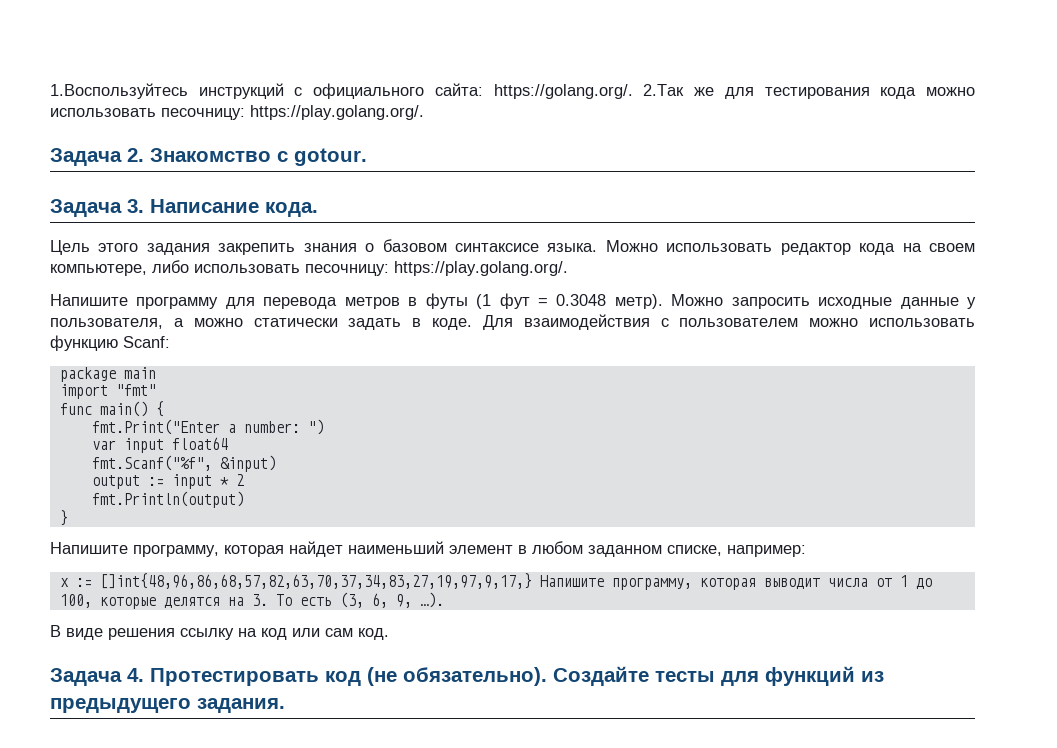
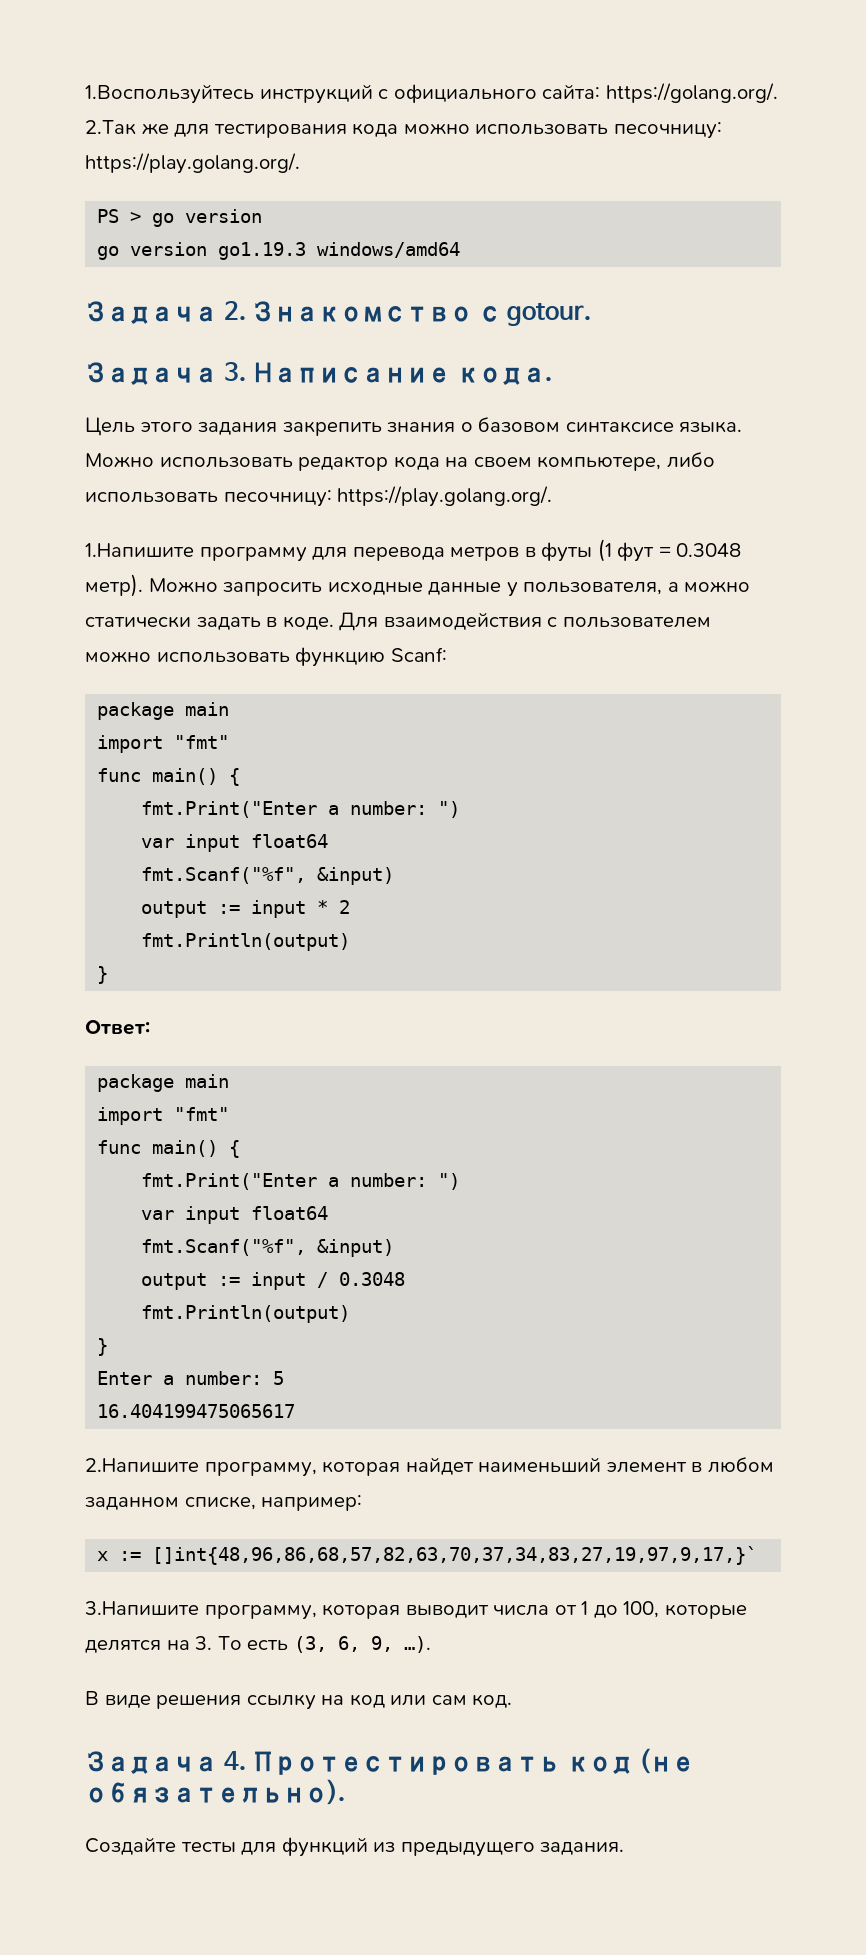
(424, 112) none -> [97,209,263,227] [97,242,461,260] // PS > go version // go version go1.19.3 windows/amd64
[50,294,128,306] Напишите -> [85,543,194,557] 1.Напишите
[50,542,128,554] Напишите -> [85,1020,150,1035] [97,1074,230,1092] [97,1107,230,1125] [97,1140,241,1158] [141,1173,461,1190] [141,1206,329,1224] [141,1239,395,1257] [141,1272,406,1290] [141,1305,351,1323] [97,1338,109,1356] [97,1371,285,1385] [97,1404,296,1418] [85,1458,199,1472] Ответ: // package main // import "fmt" // func main() { // fmt.Print("Enter a number: ") // var input float64 // fmt.Scanf("%f", &input) // output := input / 0.3048 // fmt.Println(output) // } // Enter a number: 5 // 16.404199475065617 // 2.Напишите
[99,573,604,589] []int{48,96,86,68,57,82,63,70,37,34,83,27,19,97,9,17,} Напишите -> [152,1546,758,1565] [85,1601,199,1615] []int{48,96,86,68,57,82,63,70,37,34,83,27,19,97,9,17,}` // 3.Напишите
(547, 676) none -> (345, 1792) //

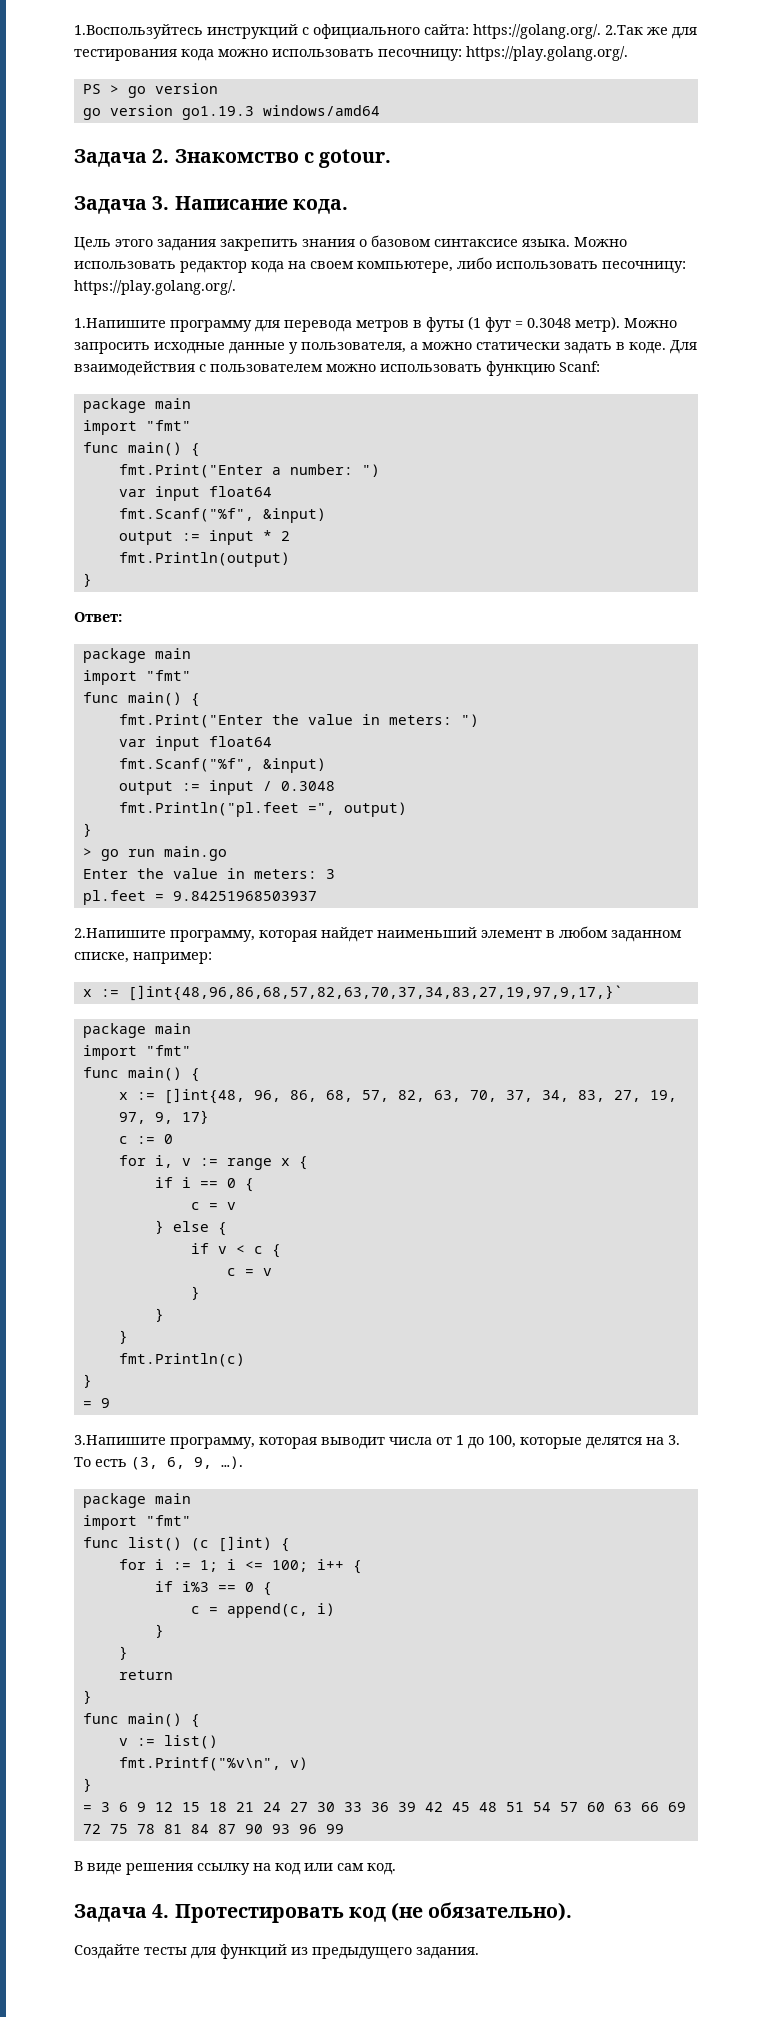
[328,1173,428,1187] a number: -> [271,714,452,725] the value in meters:
[141,1305,351,1323] [97,1338,109,1356] [97,1371,285,1385] [97,1404,296,1418] fmt.Println(output) // } // Enter a number: 5 // 16.404199475065617 -> [118,802,407,817] [82,823,92,837] [82,846,227,861] [82,868,335,879] [82,890,317,905] fmt.Println("pl.feet =", output) // } // > go run main.go // Enter the value in meters: 3 // pl.feet = 9.84251968503937
(758, 1555) none -> [82,1023,191,1038] [82,1045,191,1060] [82,1067,200,1082] [118,1088,677,1104] [118,1110,209,1124] [118,1134,173,1144] [118,1155,308,1170] [154,1177,254,1192] [190,1202,236,1210] [154,1220,227,1236] [190,1243,281,1258] [226,1268,272,1276] [190,1286,200,1300] [154,1308,164,1322] [118,1330,128,1344] [118,1353,245,1367] [82,1374,92,1388] [82,1398,110,1408] // package main // import "fmt" // func main() { // x := []int{48, 96, 86, 68, 57, 82, 63, 70, 37, 34, 83, 27, 19, 97, 9, 17} // c := 0 // for i, v := range x { // if i == 0 { // c = v // } else { // if v < c { // c = v // } // } // } // fmt.Println(c) // } // = 9
(431, 1644) none -> [82,1493,191,1508] [82,1515,191,1530] [82,1536,290,1552] [118,1559,362,1574] [154,1581,272,1596] [190,1603,335,1618] [154,1624,164,1638] [118,1646,128,1660] [118,1670,173,1680] [82,1690,92,1704] [82,1713,200,1728] [118,1735,218,1749] [118,1757,308,1771] [82,1778,92,1792] [82,1802,686,1812] [82,1824,344,1834] // package main // import "fmt" // func list() (c []int) { // for i := 1; i <= 100; i++ { // if i%3 == 0 { // c = append(c, i) // } // } // return // } // func main() { // v := list() // fmt.Printf("%v\n", v) // } // = 3 6 9 12 15 18 21 24 27 30 33 36 39 42 45 48 51 54 57 60 63 66 69 72 75 78 81 84 87 90 93 96 99

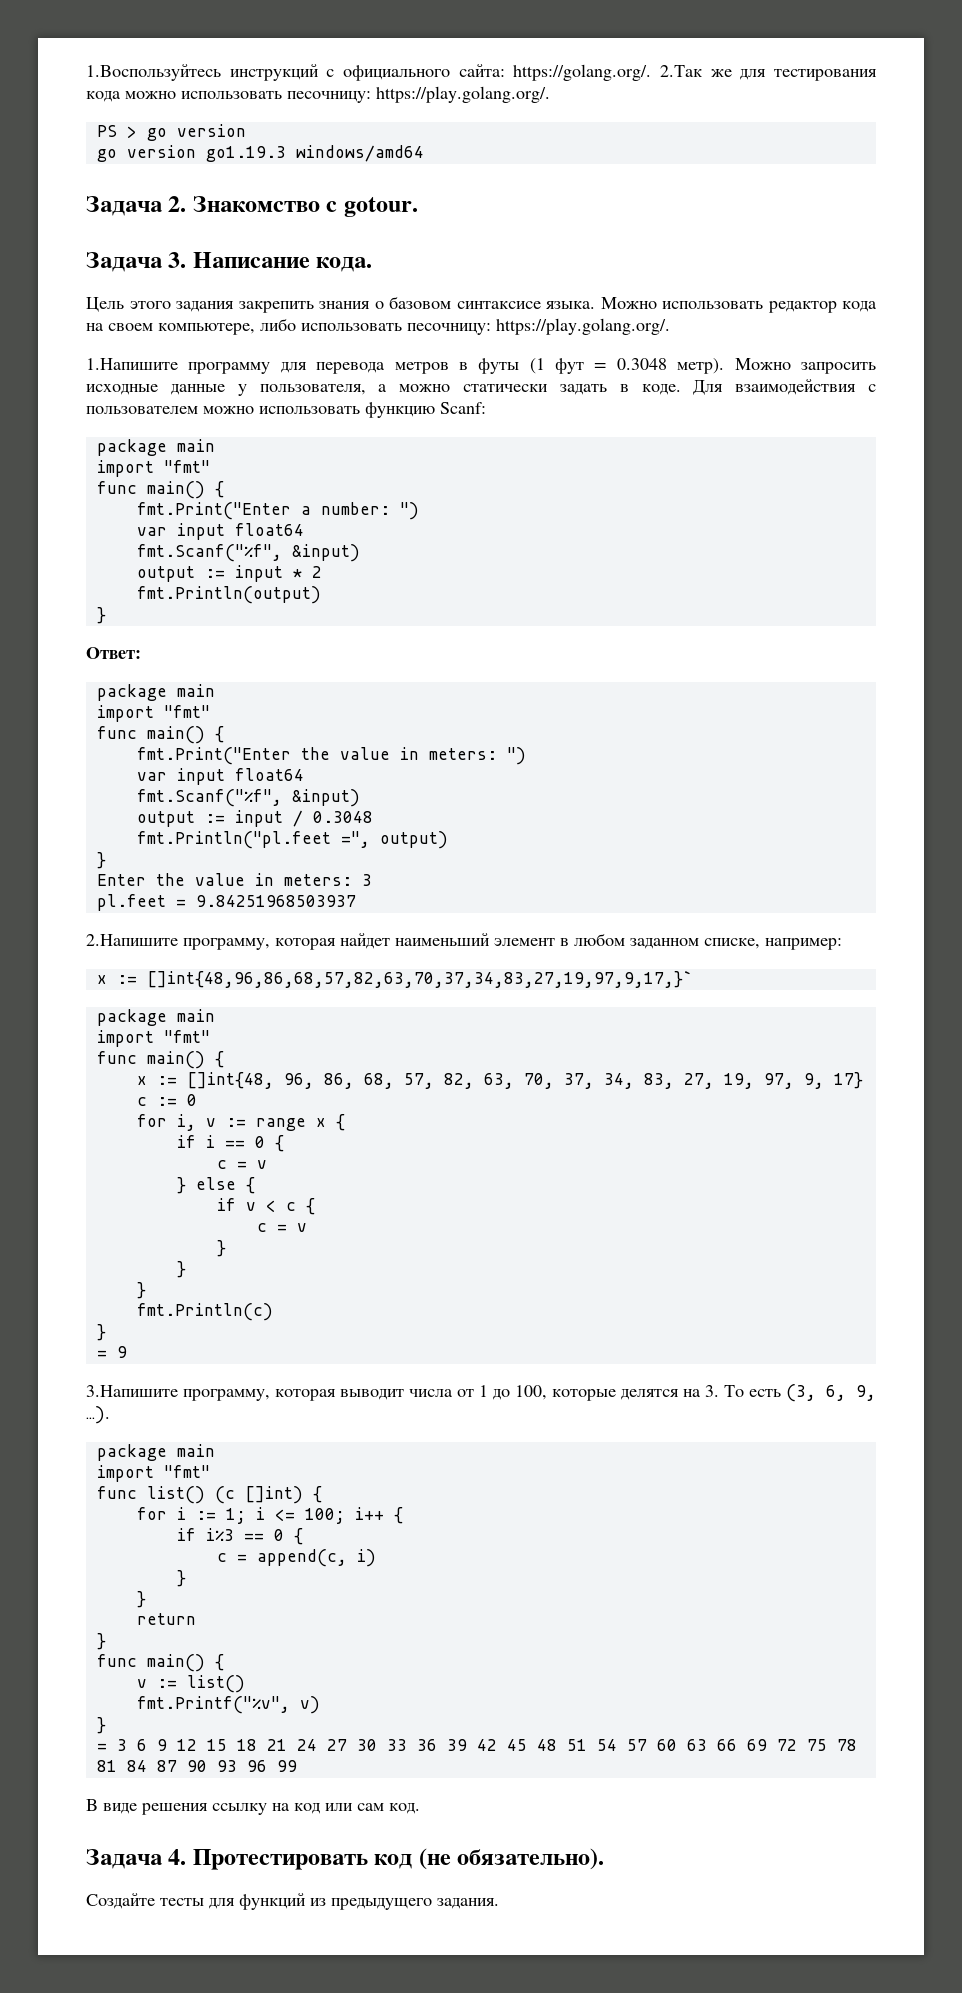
[82,846,227,861] // > go run main.go -> (106, 860) none
[118,1757,281,1771] fmt.Printf("%v\n", -> [136,1696,290,1714] fmt.Printf("%v",

